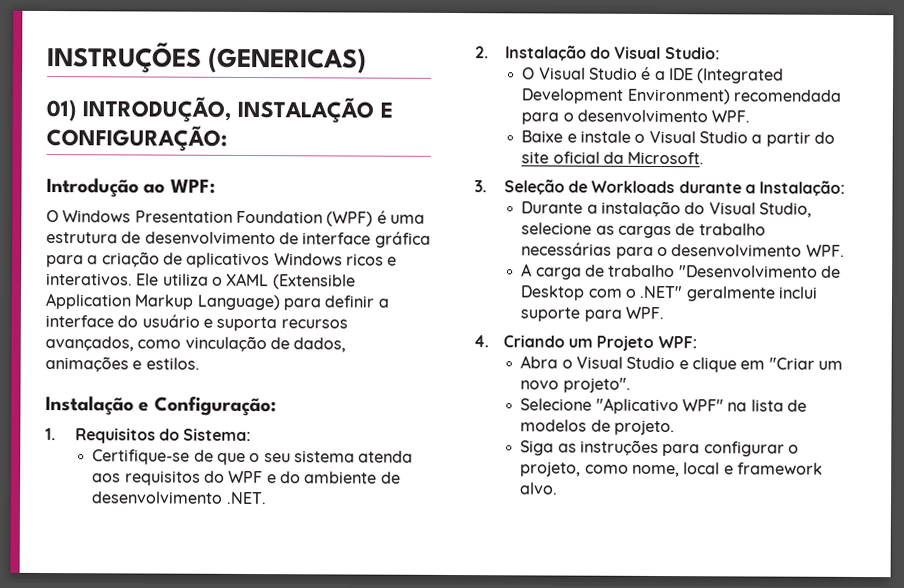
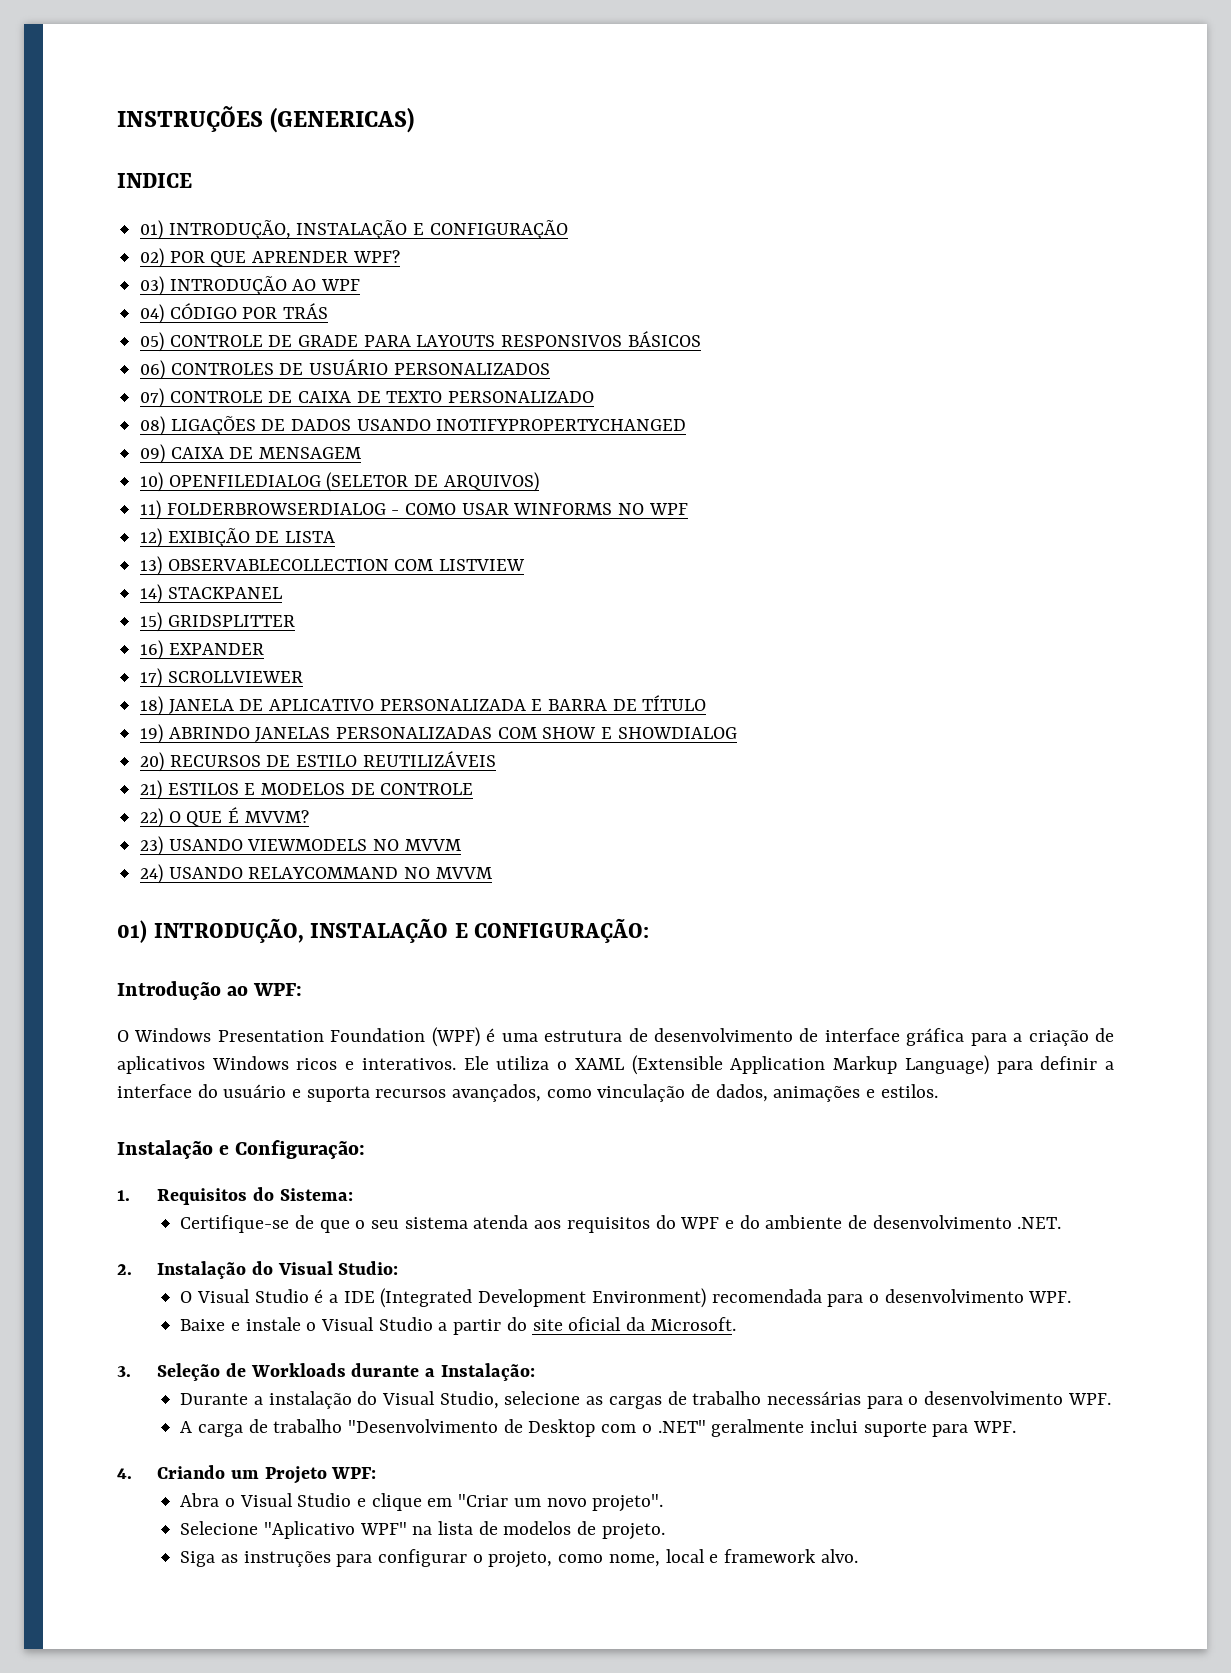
(368, 60) none -> [117,173,192,188] [140,220,568,240] [140,248,400,268] [140,276,361,296] [140,303,329,324] [140,331,701,352] [140,359,550,380] [140,388,595,408] [140,416,687,436] [140,444,362,464] [140,472,539,492] [140,500,688,520] [140,528,336,548] [140,556,526,576] [140,584,282,604] [140,612,295,632] [140,640,264,660] [140,668,303,688] [140,695,707,716] [140,724,737,744] [140,751,496,772] [140,780,474,800] [140,807,309,828] [140,836,461,856] [140,864,492,884] // INDICE // 01) INTRODUÇÃO, INSTALAÇÃO E CONFIGURAÇÃO // 02) POR QUE APRENDER WPF? // 03) INTRODUÇÃO AO WPF // 04) CÓDIGO POR TRÁS // 05) CONTROLE DE GRADE PARA LAYOUTS RESPONSIVOS BÁSICOS // 06) CONTROLES DE USUÁRIO PERSONALIZADOS // 07) CONTROLE DE CAIXA DE TEXTO PERSONALIZADO // 08) LIGAÇÕES DE DADOS USANDO INOTIFYPROPERTYCHANGED // 09) CAIXA DE MENSAGEM // 10) OPENFILEDIALOG (SELETOR DE ARQUIVOS) // 11) FOLDERBROWSERDIALOG - COMO USAR WINFORMS NO WPF // 12) EXIBIÇÃO DE LISTA // 13) OBSERVABLECOLLECTION COM LISTVIEW // 14) STACKPANEL // 15) GRIDSPLITTER // 16) EXPANDER // 17) SCROLLVIEWER // 18) JANELA DE APLICATIVO PERSONALIZADA E BARRA DE TÍTULO // 19) ABRINDO JANELAS PERSONALIZADAS COM SHOW E SHOWDIALOG // 20) RECURSOS DE ESTILO REUTILIZÁVEIS // 21) ESTILOS E MODELOS DE CONTROLE // 22) O QUE É MVVM? // 23) USANDO VIEWMODELS NO MVVM // 24) USANDO RELAYCOMMAND NO MVVM

